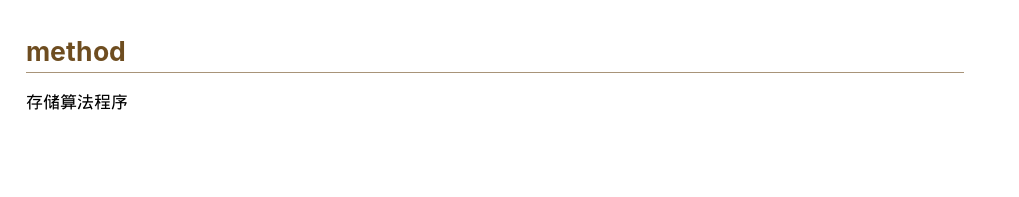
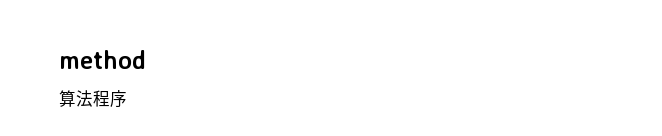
[26,94,60,110] 存储 -> (146, 59) none

